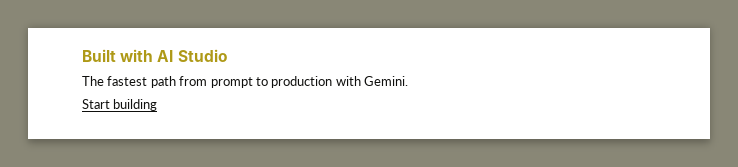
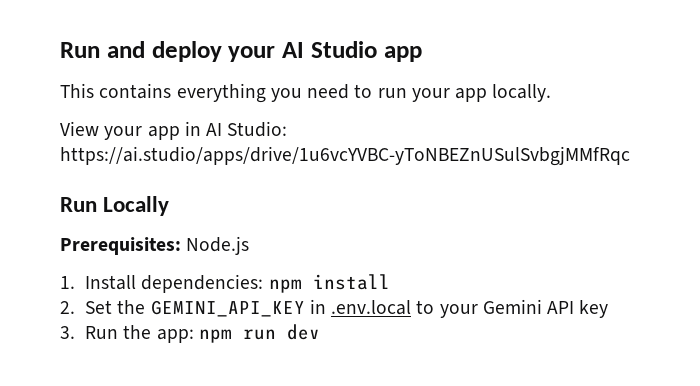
[82,49,228,62] [82,76,408,88] [82,99,158,111] Built with AI Studio // The fastest path from prompt to production with Gemini. // Start building -> [60,41,422,62] [60,83,552,103] [60,121,288,140] [60,146,630,166] [60,196,170,216] [60,236,250,255] [60,274,390,293] [60,299,609,318] [60,324,320,343] Run and deploy your AI Studio app // This contains everything you need to run your app locally. // View your app in AI Studio: https://ai.studio/apps/drive/1u6vcYVBC-yToNBEZnUSulSvbgjMMfRqc // Run Locally // Prerequisites: Node.js // 1. Install dependencies: npm install // 2. Set the GEMINI_API_KEY in .env.local to your Gemini API key // 3. Run the app: npm run dev

